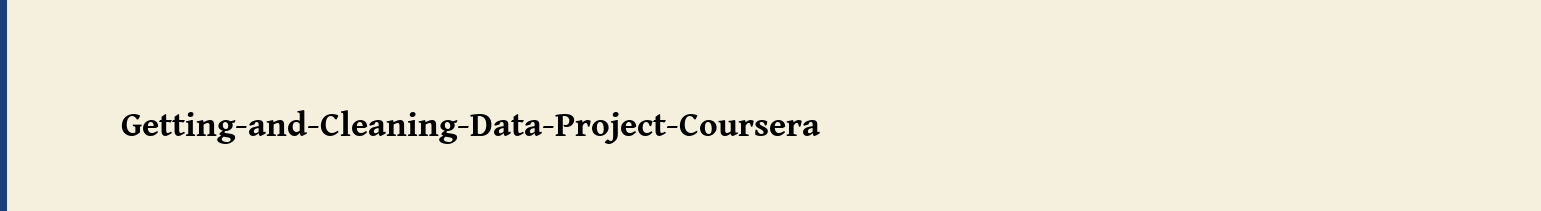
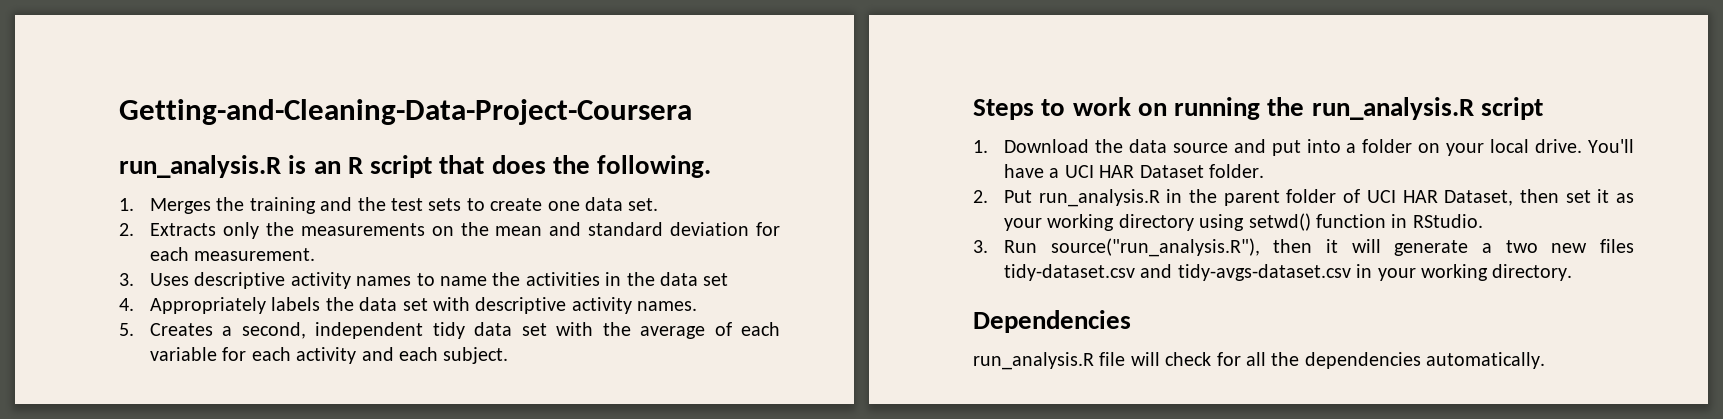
(820, 127) none -> [119,155,712,178] [119,197,659,214] [119,222,780,239] [150,247,316,261] [119,272,729,289] [119,297,698,314] [119,322,781,339] [150,347,509,364] [973,97,1544,120] [973,139,1634,156] [1004,164,1265,178] [973,189,1634,207] [1004,213,1483,231] [973,238,1634,257] [1004,264,1573,281] [973,310,1131,333] [973,352,1546,370] // run_analysis.R is an R script that does the following. // 1. Merges the training and the test sets to create one data set. // 2. Extracts only the measurements on the mean and standard deviation for each measurement. // 3. Uses descriptive activity names to name the activities in the data set // 4. Appropriately labels the data set with descriptive activity names. // 5. Creates a second, independent tidy data set with the average of each variable for each activity and each subject. // Steps to work on running the run_analysis.R script // 1. Download the data source and put into a folder on your local drive. You'll have a UCI HAR Dataset folder. // 2. Put run_analysis.R in the parent folder of UCI HAR Dataset, then set it as your working directory using setwd() function in RStudio. // 3. Run source("run_analysis.R"), then it will generate a two new files tidy-dataset.csv and tidy-avgs-dataset.csv in your working directory. // Dependencies // run_analysis.R file will check for all the dependencies automatically.

